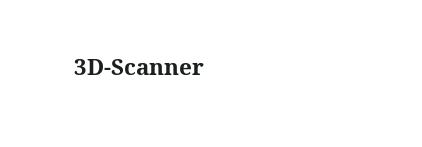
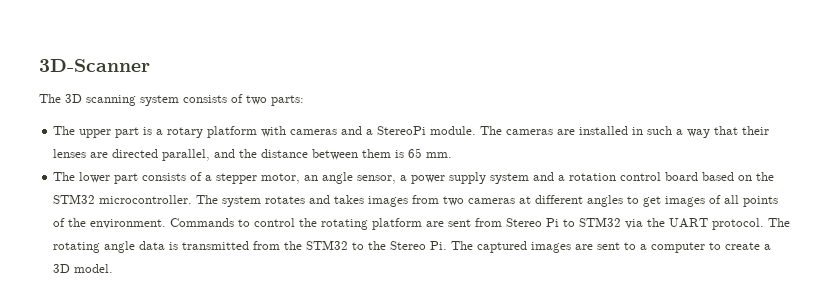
(204, 67) none -> [39,94,304,106] [53,126,770,138] [53,148,453,161] [53,172,775,184] [53,194,779,207] [53,217,791,230] [53,240,772,253] [53,264,114,273] // The 3D scanning system consists of two parts: // The upper part is a rotary platform with cameras and a StereoPi module. The cameras are installed in such a way that their lenses are directed parallel, and the distance between them is 65 mm. // The lower part consists of a stepper motor, an angle sensor, a power supply system and a rotation control board based on the STM32 microcontroller. The system rotates and takes images from two cameras at different angles to get images of all points of the environment. Commands to control the rotating platform are sent from Stereo Pi to STM32 via the UART protocol. The rotating angle data is transmitted from the STM32 to the Stereo Pi. The captured images are sent to a computer to create a 3D model.

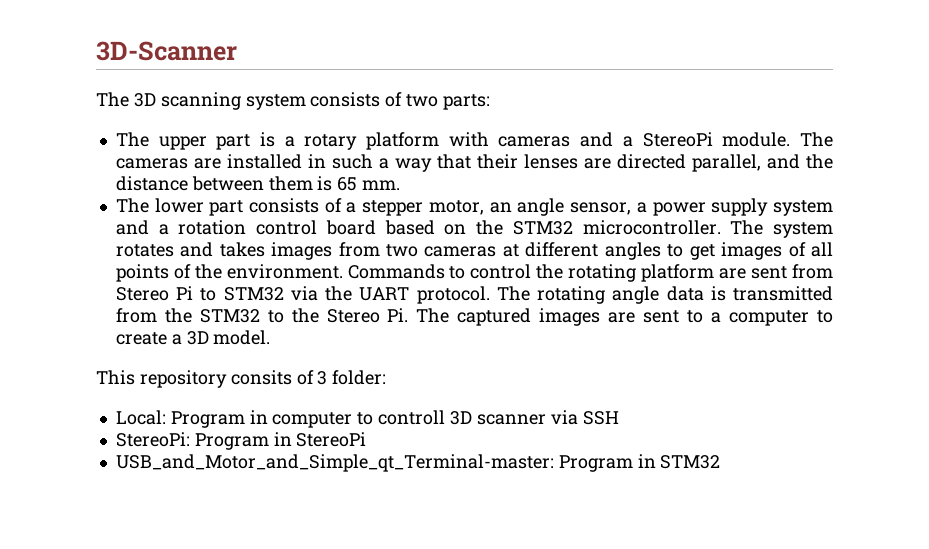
(114, 268) none -> [96,370,387,388] [115,410,619,428] [115,432,367,450] [115,454,721,472] // This repository consits of 3 folder: // Local: Program in computer to controll 3D scanner via SSH // StereoPi: Program in StereoPi // USB_and_Motor_and_Simple_qt_Terminal-master: Program in STM32

